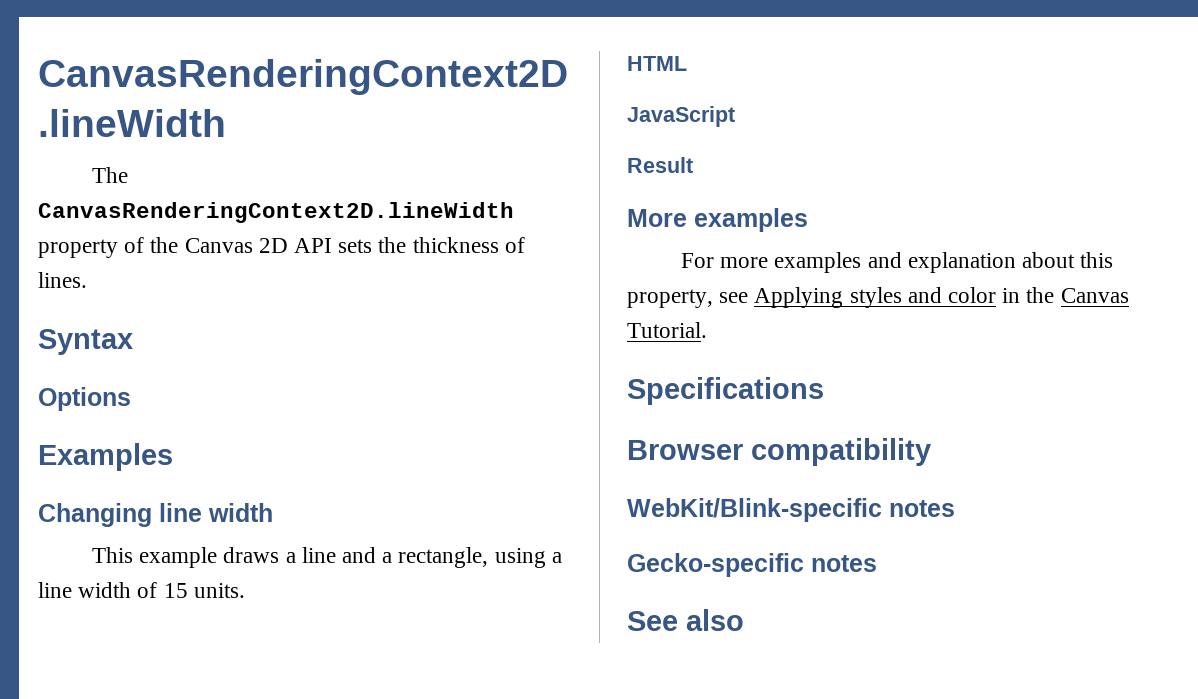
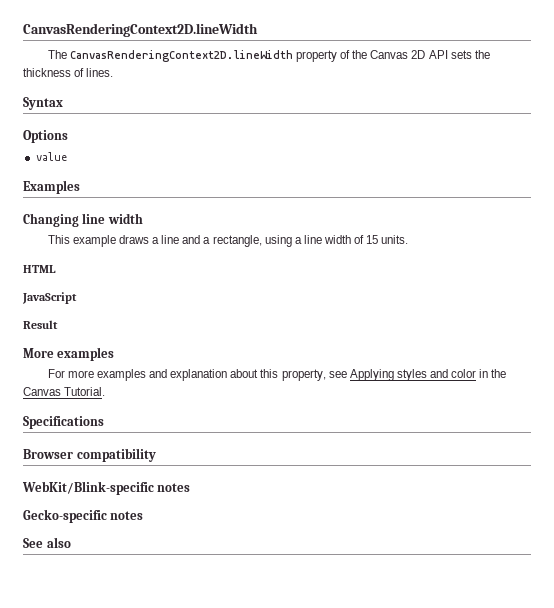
(131, 399) none -> [35,152,67,161] // value

